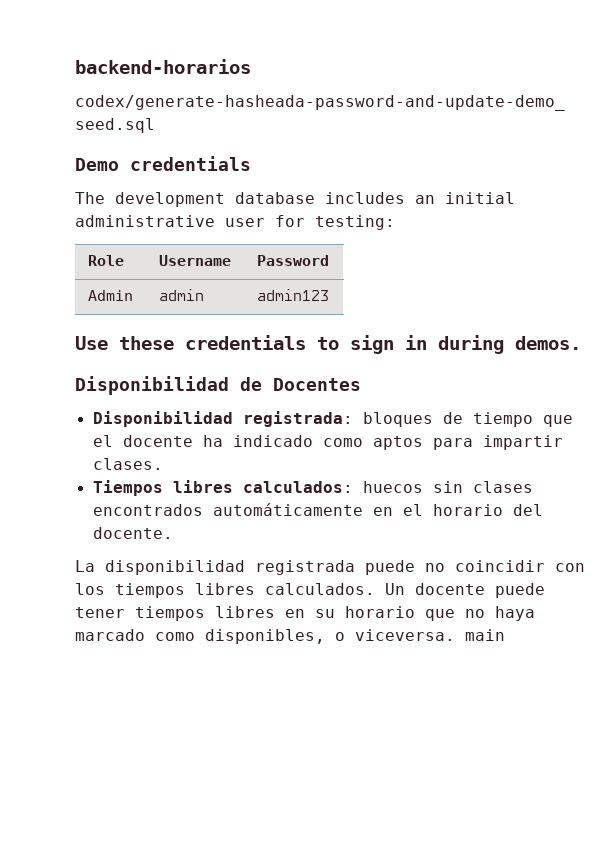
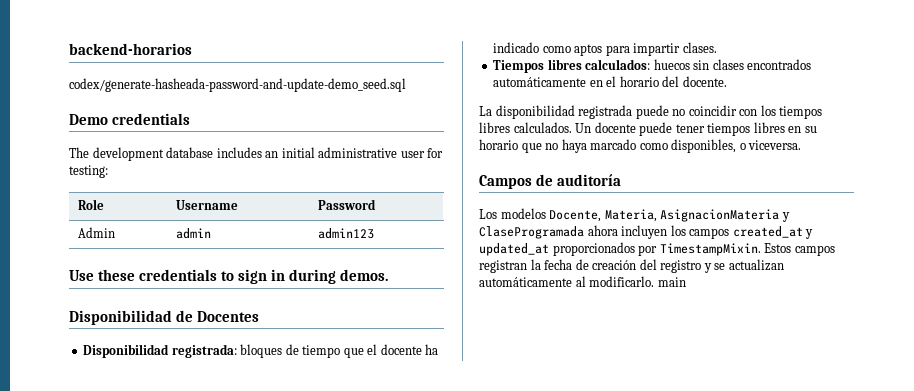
(455, 635) none -> [479,174,621,189] [479,208,790,222] [479,225,814,239] [479,242,835,256] [479,259,784,273] [479,276,655,287] // Campos de auditoría // Los modelos Docente, Materia, AsignacionMateria y ClaseProgramada ahora incluyen los campos created_at y updated_at proporcionados por TimestampMixin. Estos campos registran la fecha de creación del registro y se actualizan automáticamente al modificarlo.

